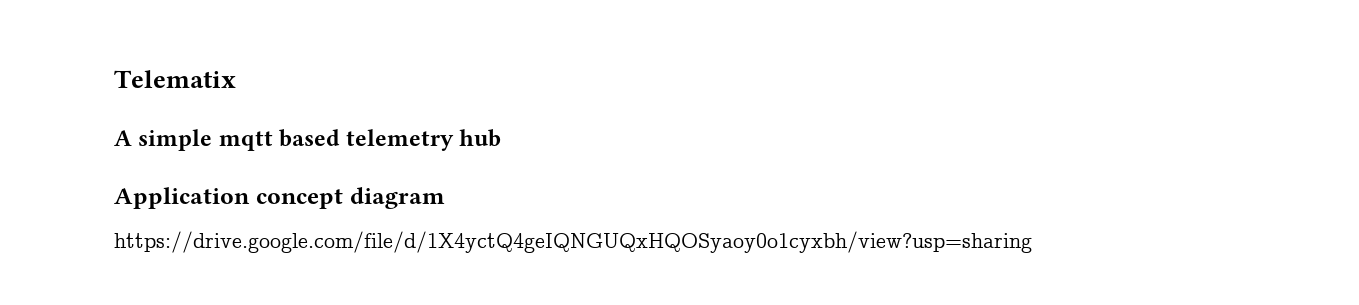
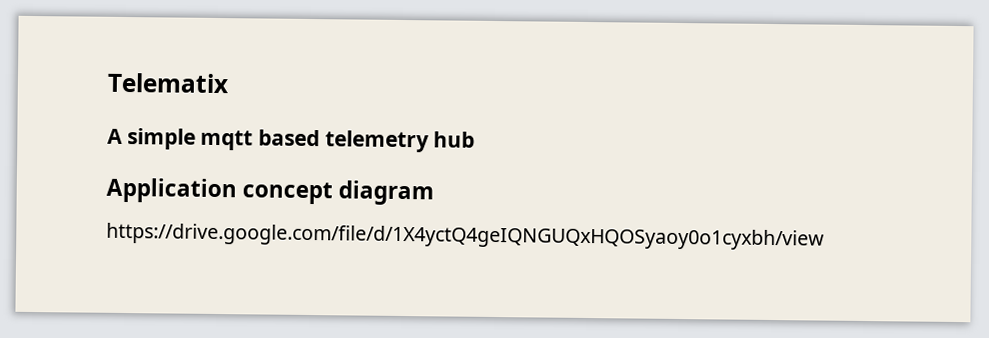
[114,231,1032,253] https://drive.google.com/file/d/1X4yctQ4geIQNGUQxHQOSyaoy0o1cyxbh/view?usp=sharing -> [106,222,825,251] https://drive.google.com/file/d/1X4yctQ4geIQNGUQxHQOSyaoy0o1cyxbh/view

